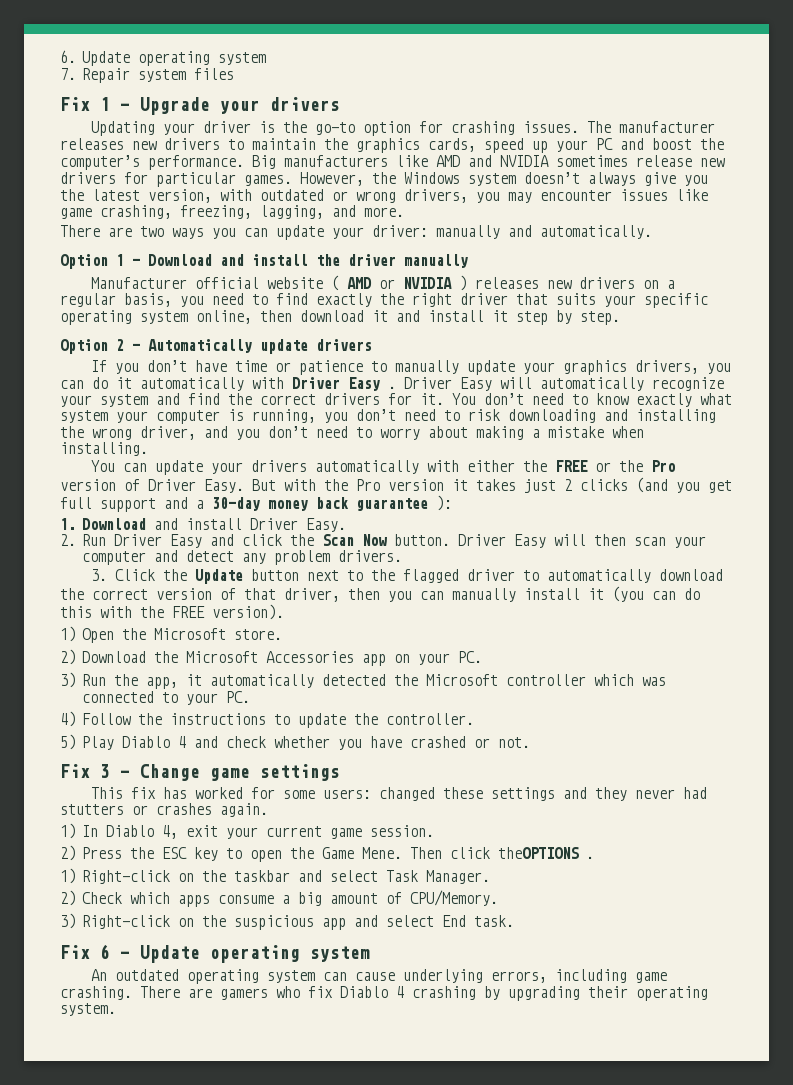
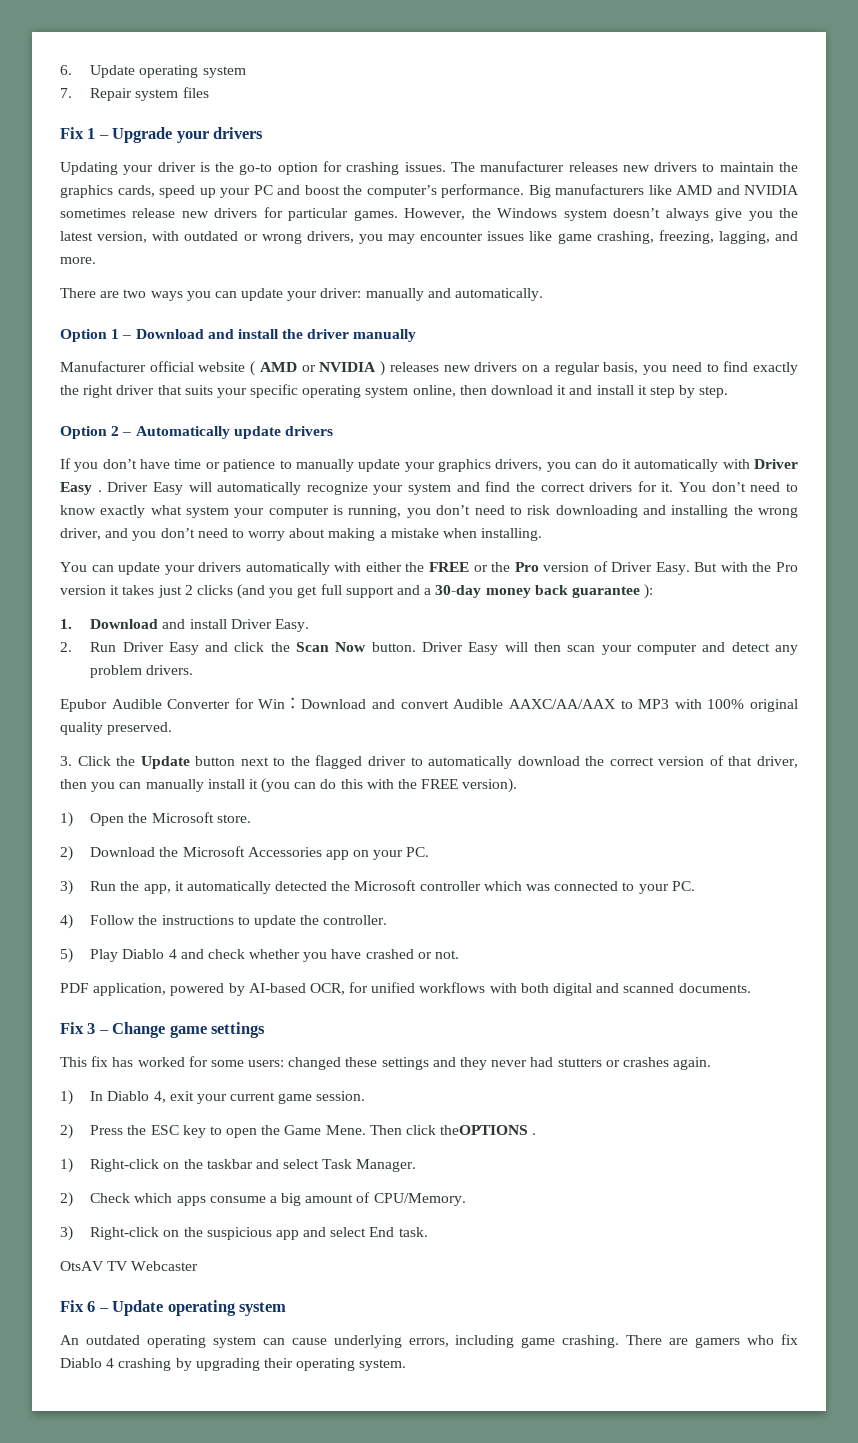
(403, 556) none -> [60,697,799,712] [60,722,173,735] // Epubor Audible Converter for Win：Download and convert Audible AAXC/AA/AAX to MP3 with 100% original quality preserved.
(531, 742) none -> [60,982,751,996] // PDF application, powered by AI-based OCR, for unified workflows with both digital and scanned documents.
(515, 921) none -> [60,1261,199,1271] // OtsAV TV Webcaster

